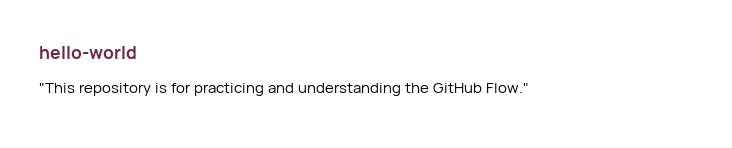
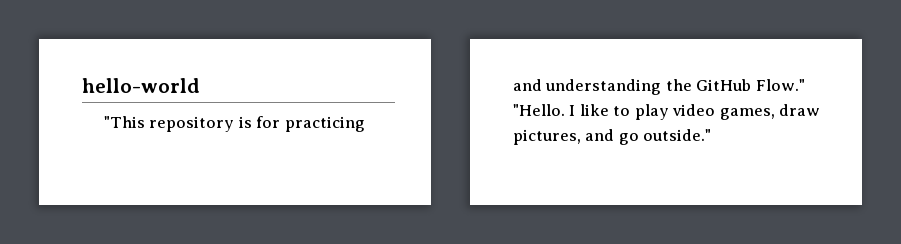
(530, 88) none -> [513,104,821,120] [513,129,712,145] "Hello. I like to play video games, draw pictures, and go outside."

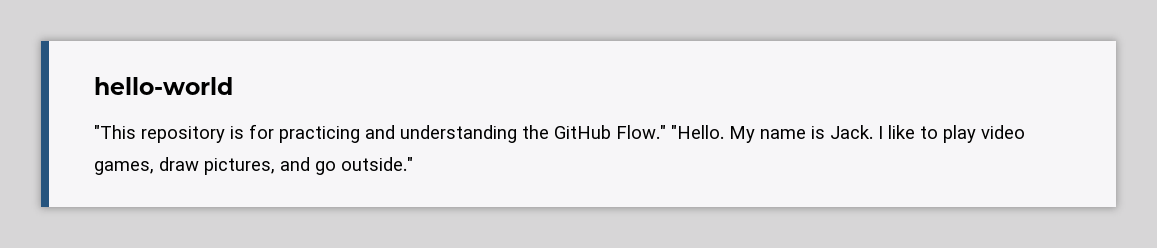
(565, 110) none -> [729,125,873,143] My name is Jack.

